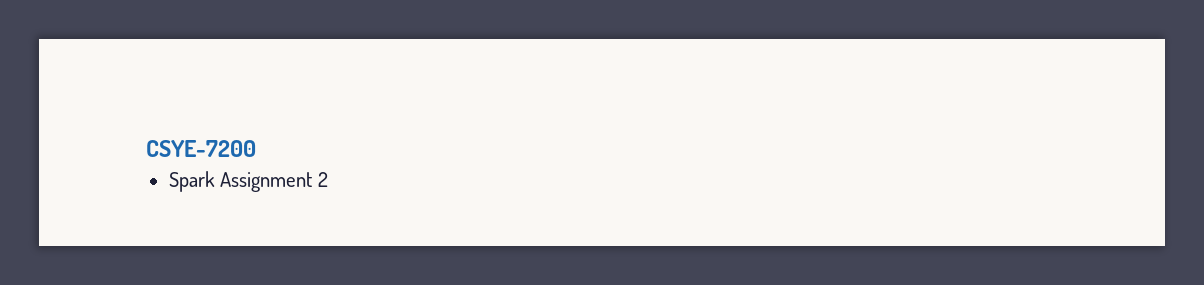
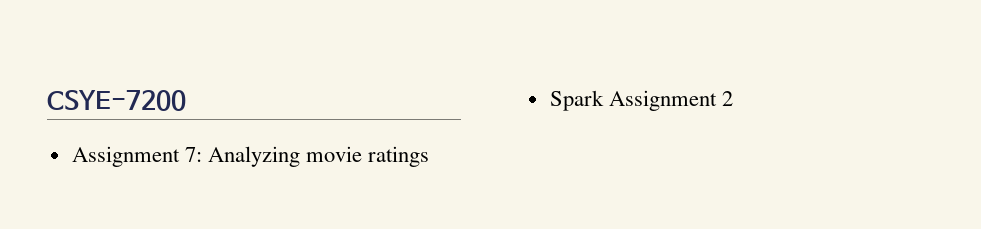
(256, 148) none -> [71,146,430,167] // Assignment 7: Analyzing movie ratings

